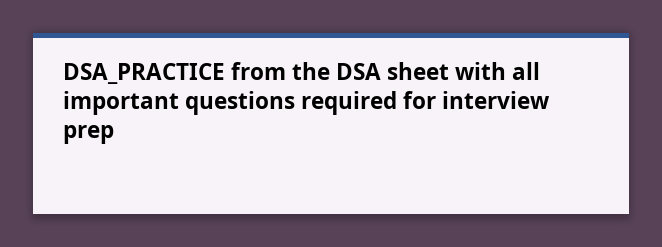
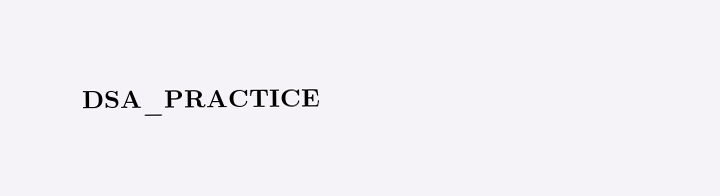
[231,62,541,80] [63,91,551,115] [63,125,114,144] from the DSA sheet with all important questions required for interview prep -> (321, 103) none

